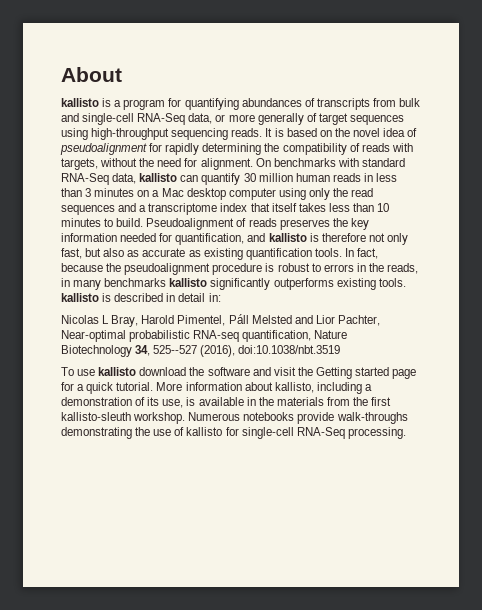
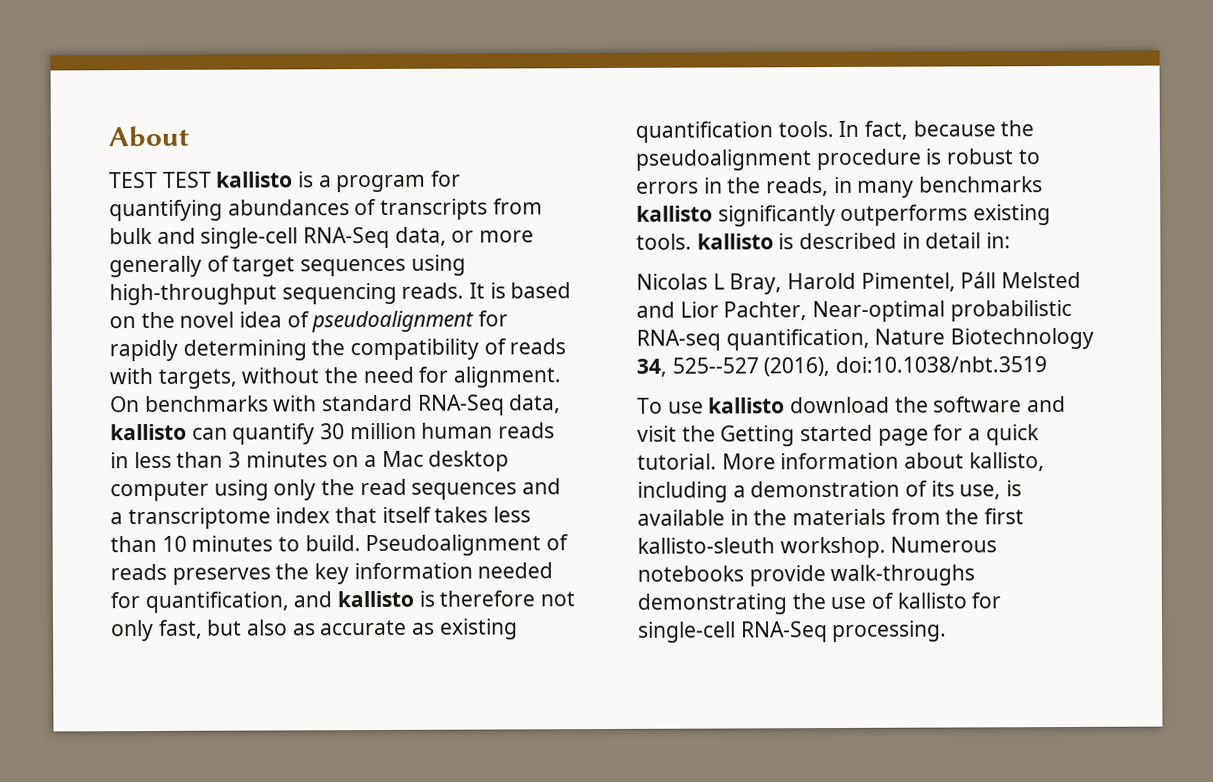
(122, 74) none -> [109,171,212,189] TEST TEST

